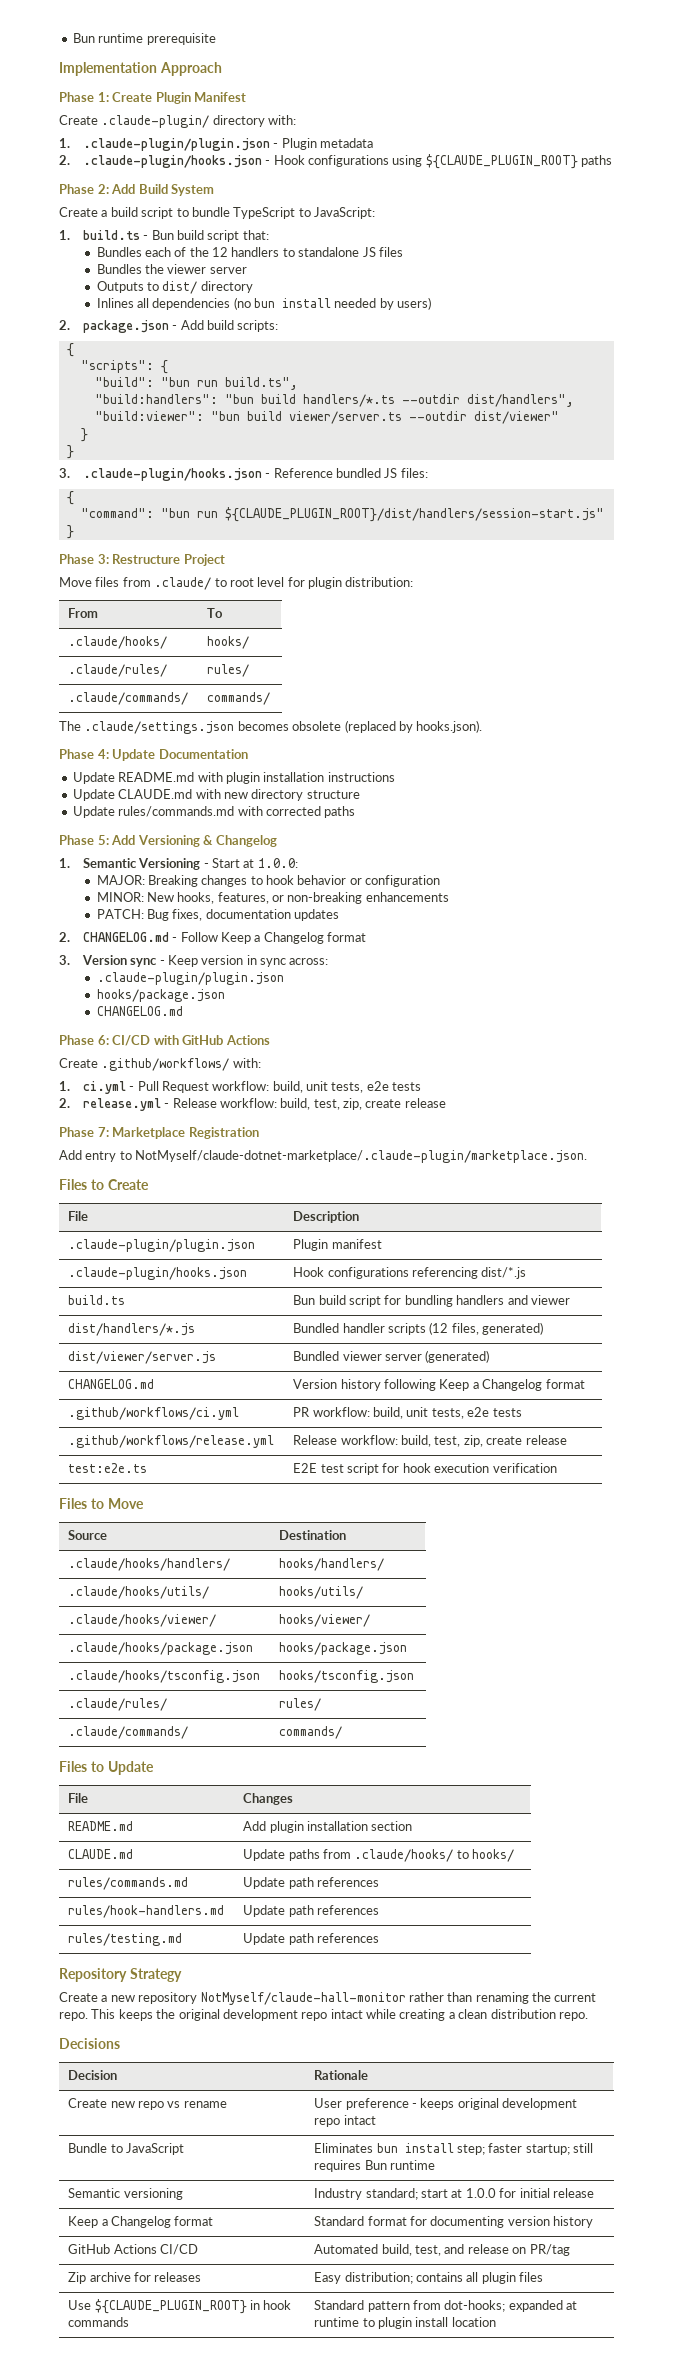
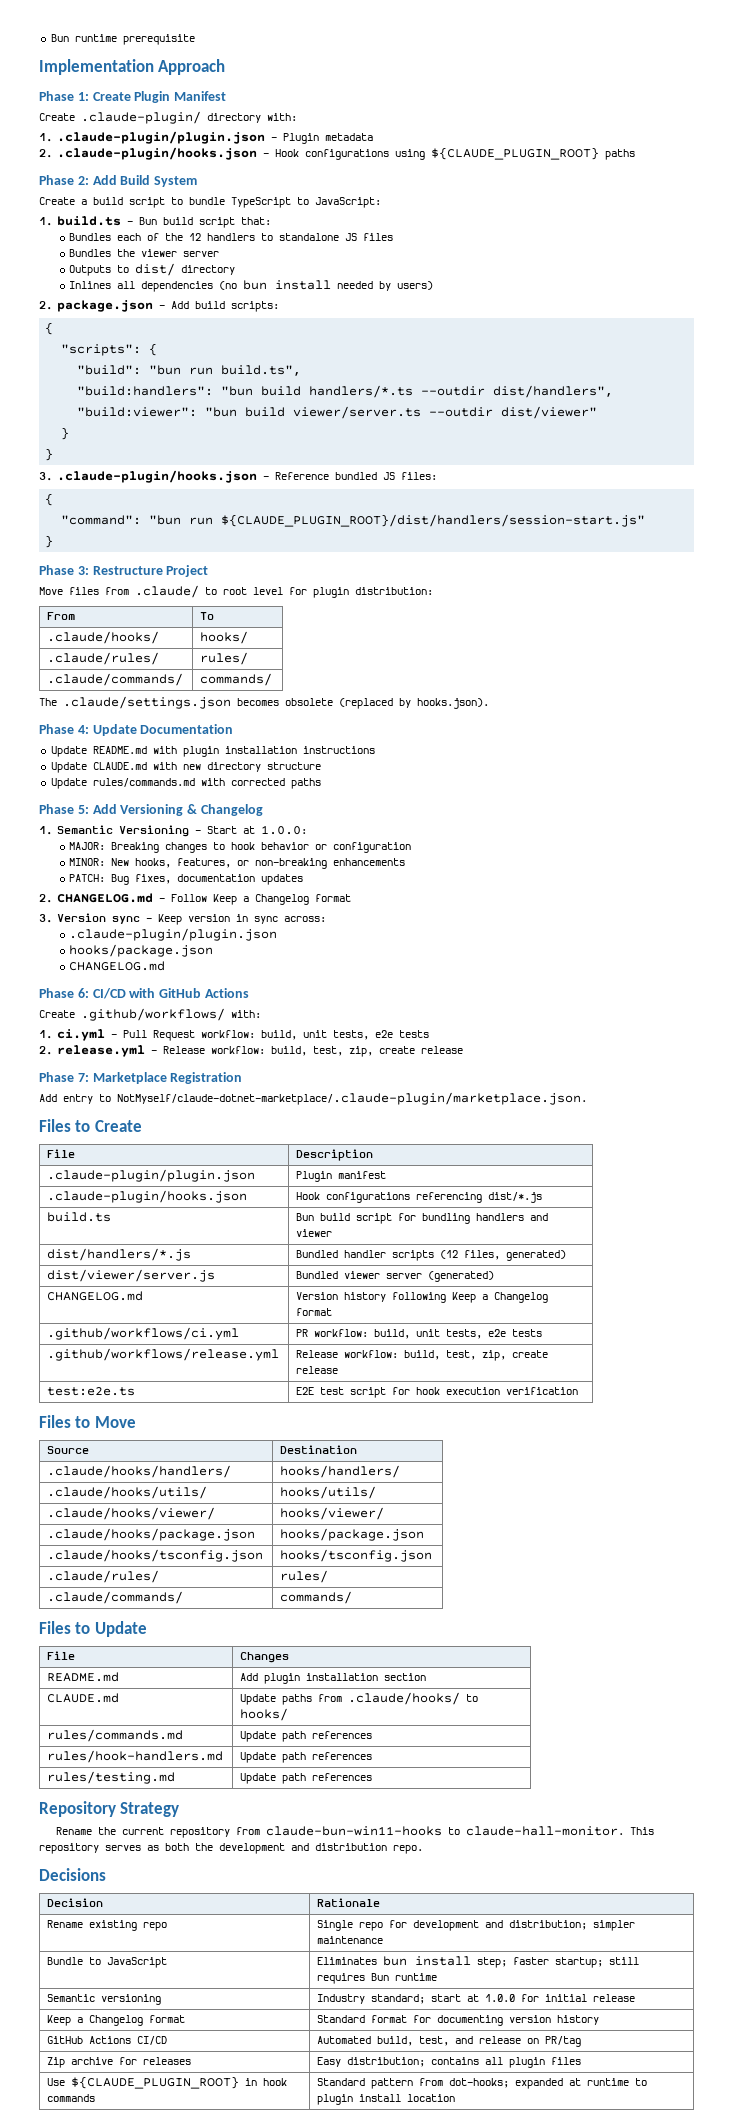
[59,1992,597,2005] [59,2009,488,2021] Create a new repository NotMyself/claude-hall-monitor rather than renaming the current repo. This keeps the original development repo intact while creating a clean -> [56,1826,655,1838] [39,1843,309,1854] Rename the current repository from claude-bun-win11-hooks to claude-hall-monitor. This repository serves as both the development and
[68,2098,227,2110] [314,2098,578,2110] [314,2115,376,2127] Create new repo vs rename | User preference - keeps original development repo intact -> [47,1920,168,1931] [317,1920,636,1931] [317,1936,384,1944] Rename existing repo | Single repo for development and distribution; simpler maintenance

